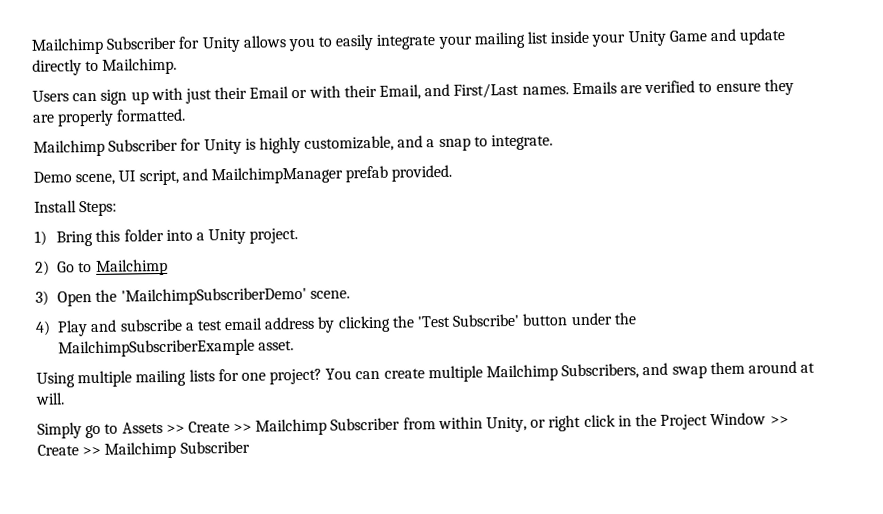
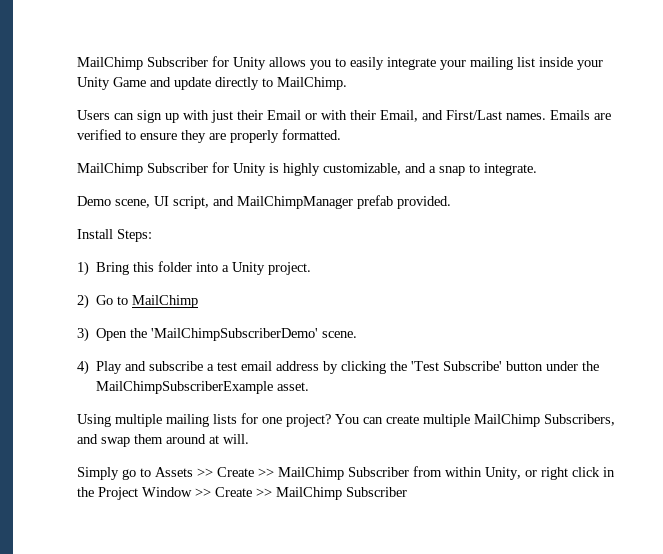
[31,37,104,55] Mailchimp -> [77,57,143,70] MailChimp
[102,57,178,75] Mailchimp. -> [277,77,347,90] MailChimp.
[33,139,105,157] Mailchimp -> [77,163,143,176] MailChimp
[210,166,343,185] MailchimpManager -> [237,196,353,209] MailChimpManager
[95,258,168,276] Mailchimp -> [132,295,199,308] MailChimp
[120,286,307,306] 'MailchimpSubscriberDemo' -> [151,328,319,341] 'MailChimpSubscriberDemo'
[58,338,256,358] MailchimpSubscriberExample -> [96,381,274,394] MailChimpSubscriberExample
[486,364,559,382] Mailchimp -> [474,414,540,427] MailChimp
[255,418,328,436] Mailchimp -> [278,467,344,480] MailChimp
[104,441,177,459] Mailchimp -> [276,487,342,500] MailChimp

